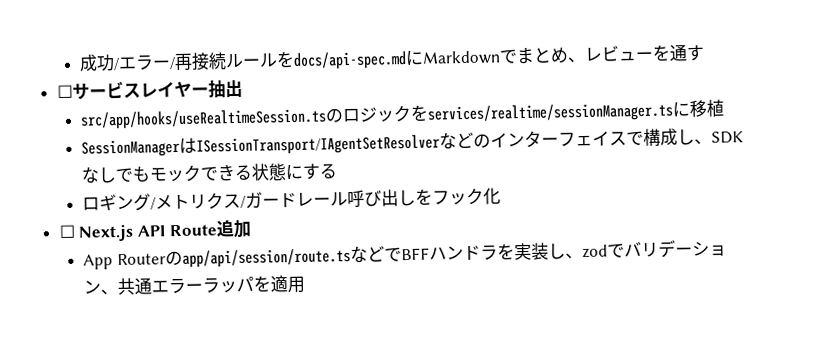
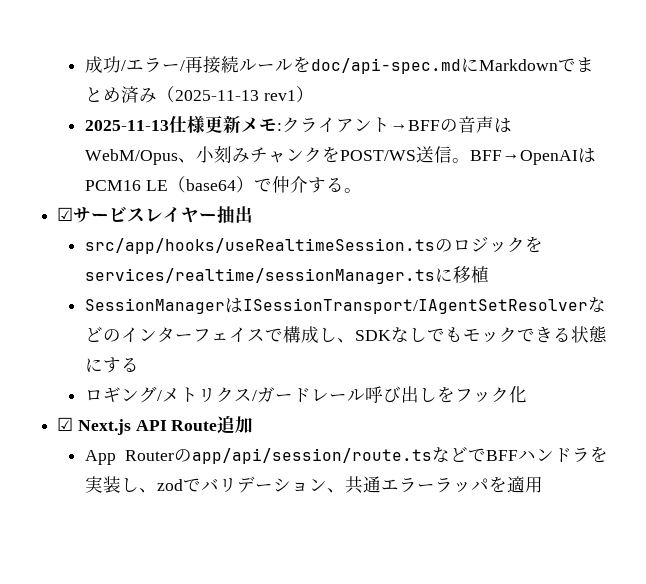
[292,51,407,70] docs/api-spec.md -> [311,58,462,74] doc/api-spec.md
[566,44,705,63] [56,84,73,99] 、レビューを通す // ☐ -> [121,86,314,103] [85,116,513,133] [85,146,597,165] [85,176,362,193] [57,207,74,221] 済み（2025-11-13 rev1） // 2025-11-13仕様更新メモ:クライアント→BFFの音声はWebM/Opus、小刻みチャンクをPOST/WS送信。BFF→OpenAIはPCM16 LE（base64）で仲介する。 // ☑
[58,224,75,239] ☐ -> [57,417,74,431] ☑

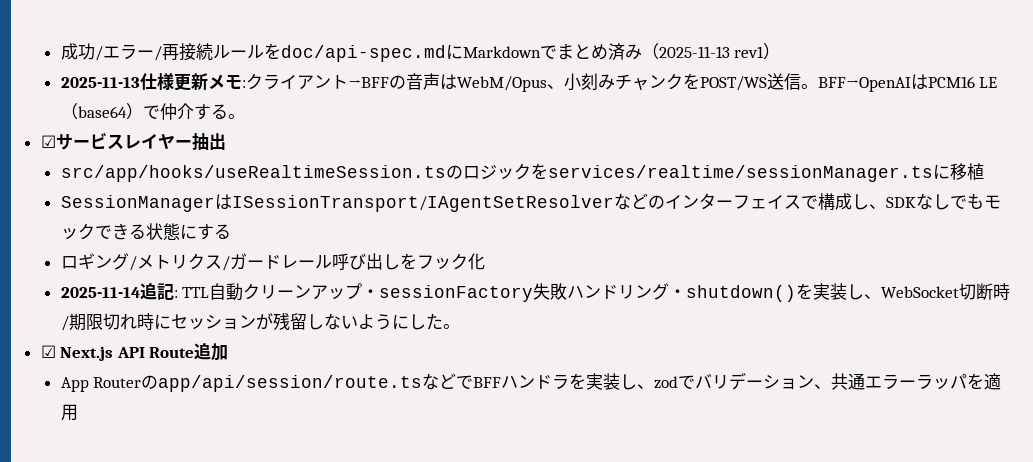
(528, 394) none -> [60,283,1011,302] [60,313,460,331] // 2025-11-14追記: TTL自動クリーンアップ・sessionFactory失敗ハンドリング・shutdown()を実装し、WebSocket切断時/期限切れ時にセッションが残留しないようにした。

